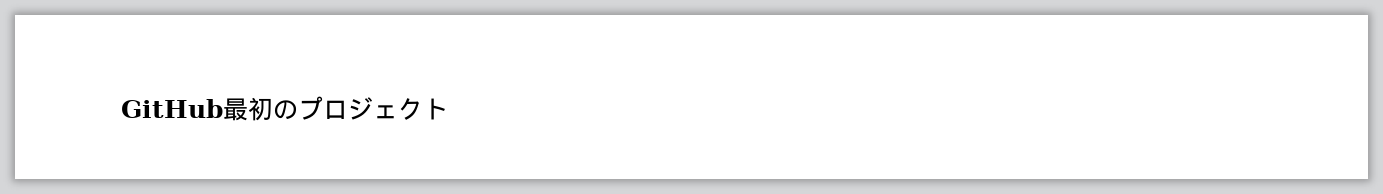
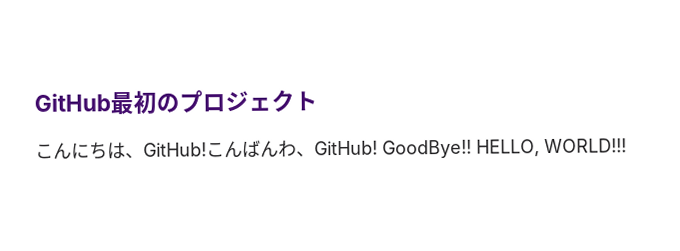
(448, 109) none -> [35,138,627,160] // こんにちは、GitHub!こんばんわ、GitHub! GoodBye!! HELLO, WORLD!!!

